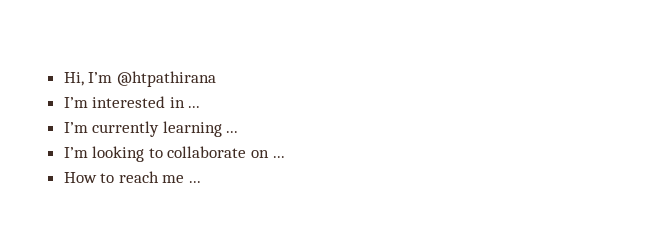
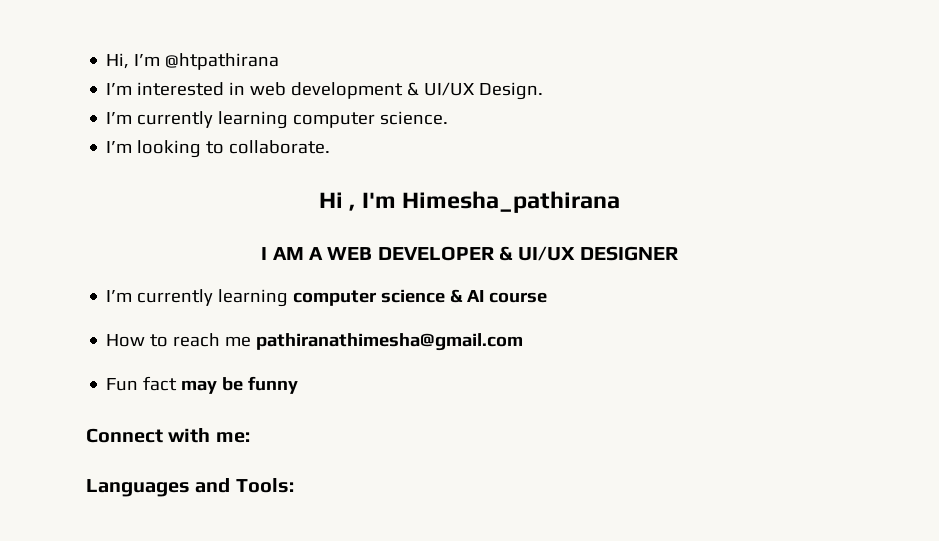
[188,106,201,108] [63,121,239,137] ... // I’m currently learning ... -> [250,82,544,100] [106,111,449,129] web development & UI/UX Design. // I’m currently learning computer science.
[167,146,285,158] [63,171,202,183] collaborate on ... // How to reach me ... -> [229,140,331,154] [318,191,621,213] [261,246,678,261] [106,289,548,307] [106,333,524,351] [106,376,299,394] [86,428,250,443] [86,478,294,497] collaborate. // Hi , I'm Himesha_pathirana // I AM A WEB DEVELOPER & UI/UX DESIGNER // I’m currently learning computer science & AI course // How to reach me pathiranathimesha@gmail.com // Fun fact may be funny // Connect with me: // Languages and Tools:

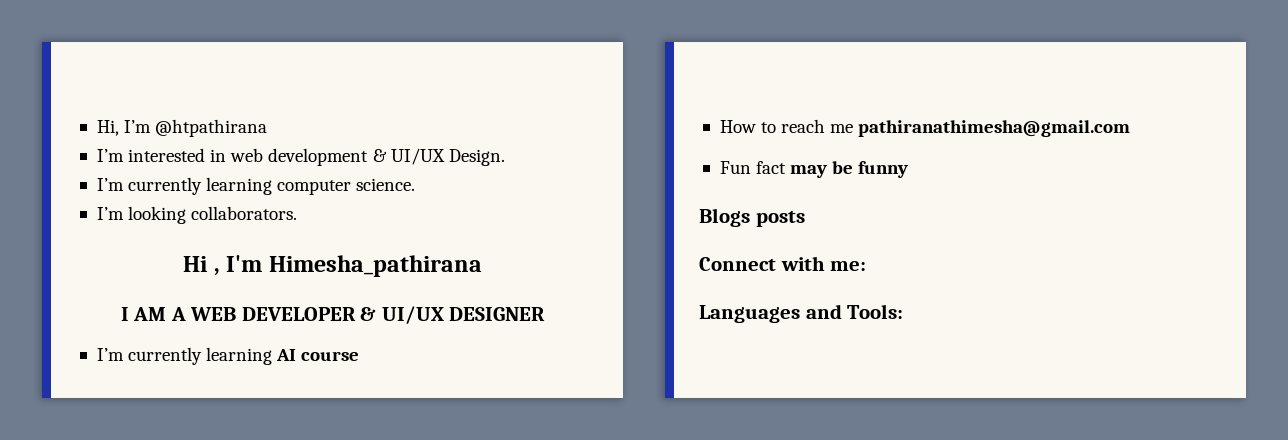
[206,140,331,154] to collaborate. -> [191,206,298,220] collaborators.
[293,289,464,306] computer science & -> (273, 356) none
(299, 385) none -> [699,208,805,227] // Blogs posts

